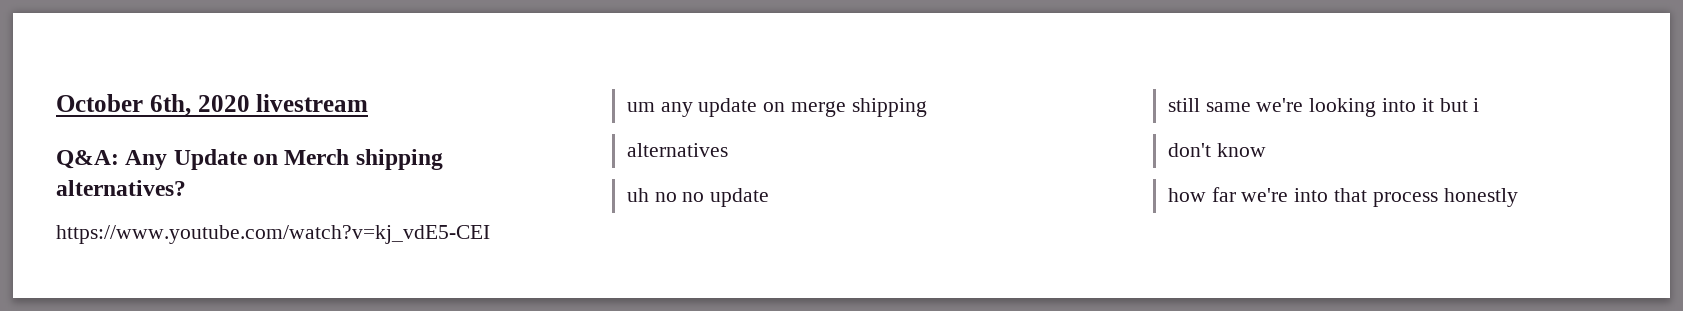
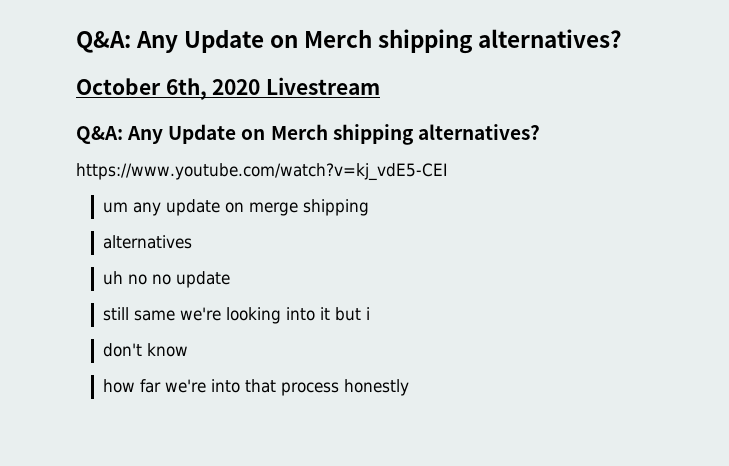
(56, 103) none -> [76,29,623,54] Q&A: Any Update on Merch shipping alternatives? //
[256,94,369,112] livestream -> [266,77,381,95] Livestream

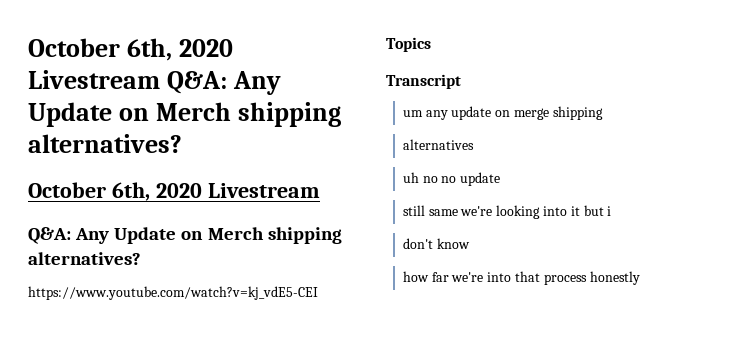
(76, 42) none -> [28,38,233,61] [28,70,160,89] October 6th, 2020 Livestream
(448, 172) none -> [386,37,431,52] [386,74,461,89] // Topics // Transcript

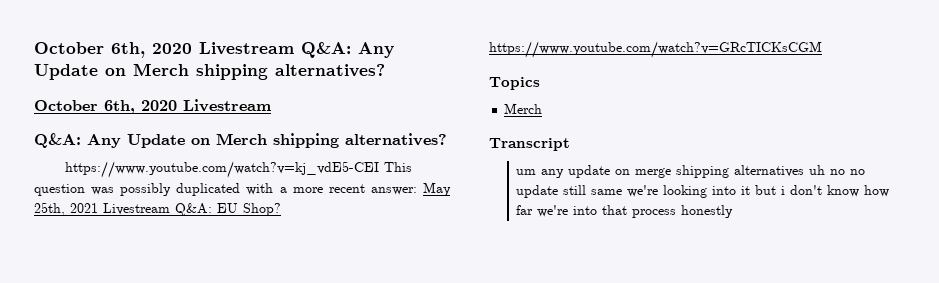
(318, 293) none -> [384,162,413,172] [34,182,451,196] [34,202,281,216] [489,41,822,58] This question was possibly duplicated with a more recent answer: May 25th, 2021 Livestream Q&A: EU Shop? https://www.youtube.com/watch?v=GRcTICKsCGM
(431, 44) none -> [504,103,543,114] // Merch
(603, 113) // -> (730, 171) none
(474, 144) // -> (805, 171) none
(501, 179) // -> (559, 191) none
(612, 211) // -> (786, 190) none
(470, 243) // -> (860, 191) none

